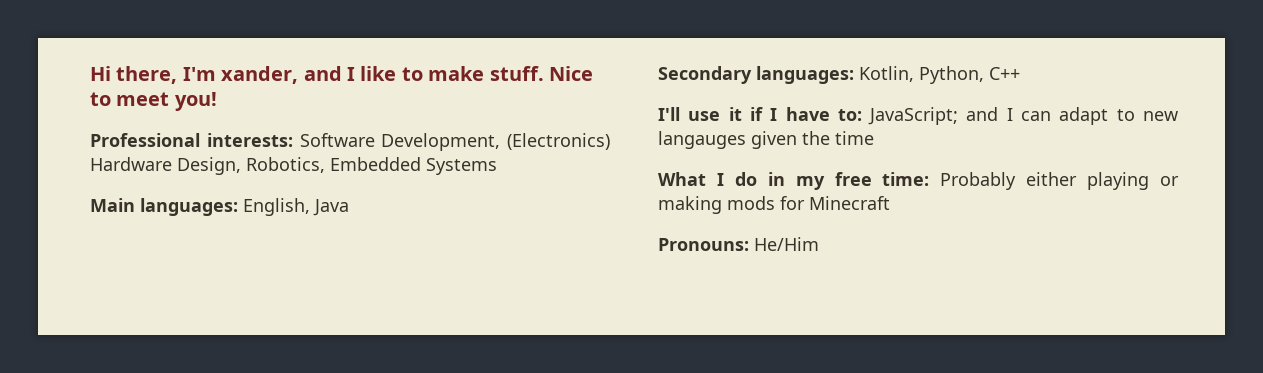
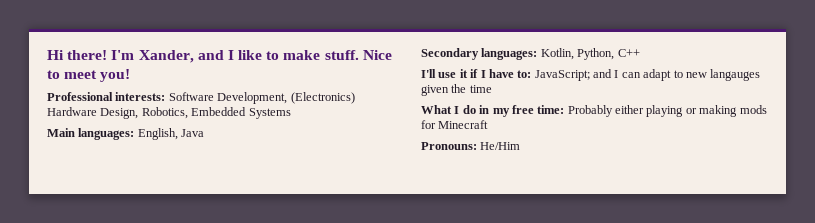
[116,66,299,84] there, I'm xander, -> [67,50,194,63] there! I'm Xander,

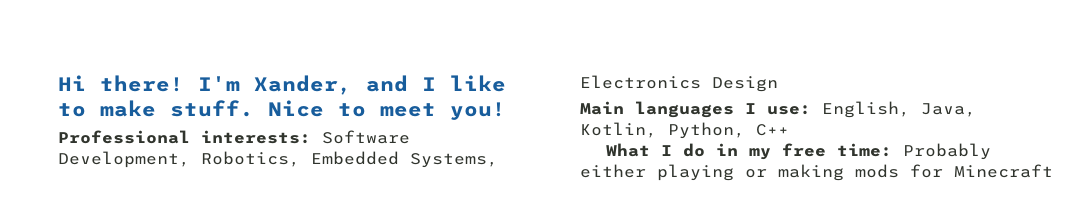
[290,92,355,104] [47,107,291,119] [47,128,205,140] [421,48,640,60] [421,69,761,81] [421,84,492,96] (Electronics) Hardware Design, Robotics, Embedded Systems // Main languages: English, Java // Secondary languages: Kotlin, Python, C++ // I'll use it if I have to: JavaScript; and I can adapt to new langauges given the time -> [201,151,498,168] [580,75,778,92] [580,101,976,118] [580,122,789,139] Robotics, Embedded Systems, Electronics Design // Main languages I use: English, Java, Kotlin, Python, C++
[421,142,521,150] // Pronouns: He/Him -> (1053, 171) none

